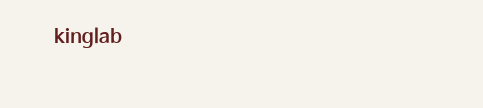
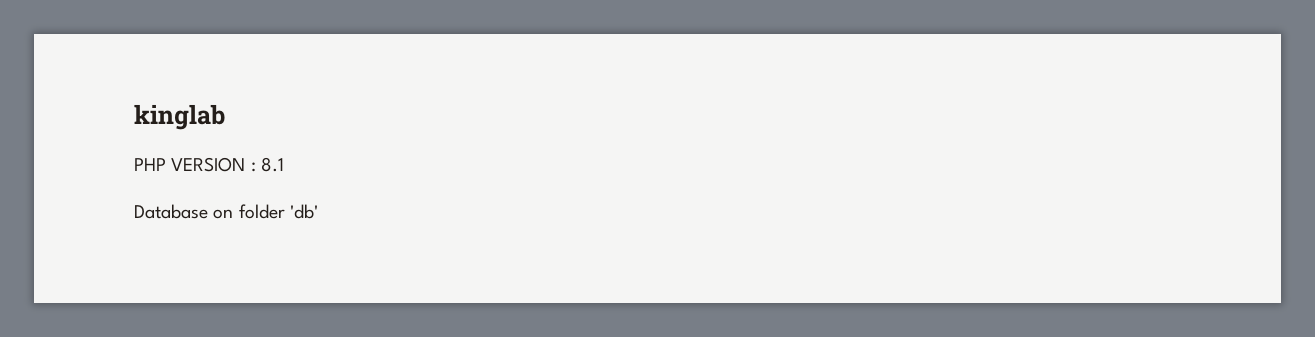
(122, 37) none -> [134,157,284,172] [134,204,318,219] // PHP VERSION : 8.1 // Database on folder 'db'

